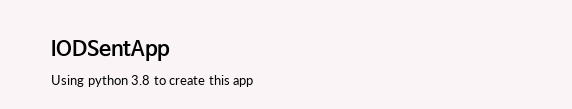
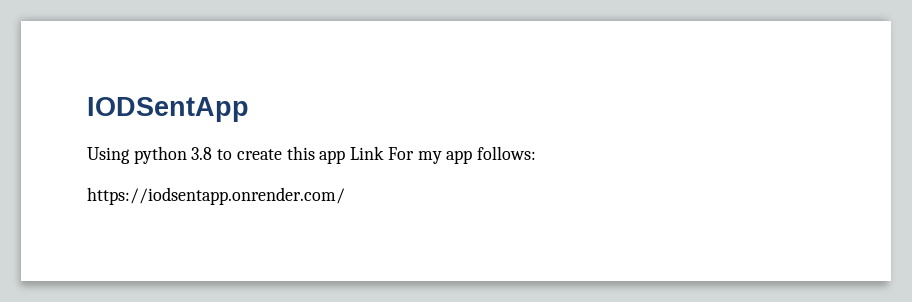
(254, 82) none -> [350,146,536,164] [87,187,345,205] Link For my app follows: // https://iodsentapp.onrender.com/

